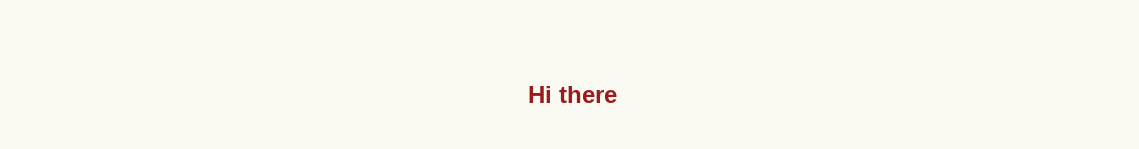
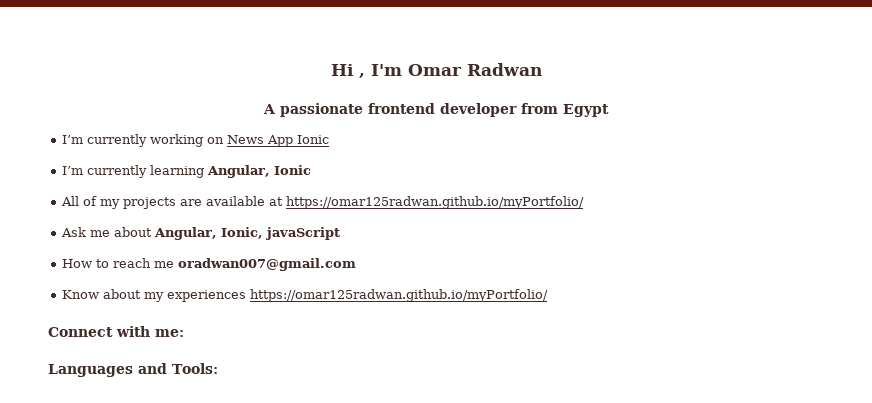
[558,86,617,103] there -> [358,63,542,78] [263,103,609,117] [62,134,330,147] [62,165,312,178] [61,196,585,209] [61,227,341,240] [62,258,357,271] [62,289,549,302] [48,326,184,337] [48,363,218,377] , I'm Omar Radwan // A passionate frontend developer from Egypt // I’m currently working on News App Ionic // I’m currently learning Angular, Ionic // All of my projects are available at https://omar125radwan.github.io/myPortfolio/ // Ask me about Angular, Ionic, javaScript // How to reach me oradwan007@gmail.com // Know about my experiences https://omar125radwan.github.io/myPortfolio/ // Connect with me: // Languages and Tools:

